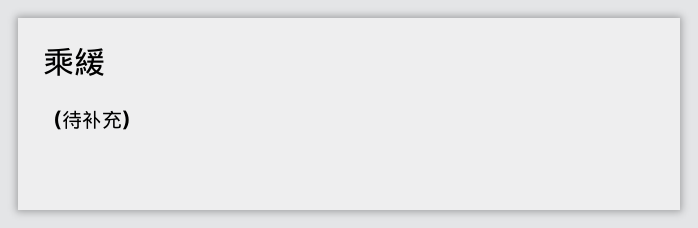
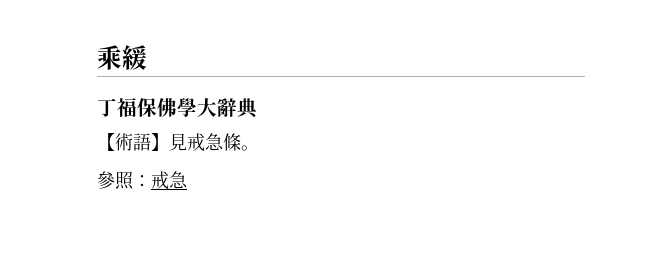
[43,110,141,130] （待补充） -> [97,98,259,119] [97,133,259,152] [97,171,188,190] 丁福保佛學大辭典 // 【術語】見戒急條。 // 參照：戒急

